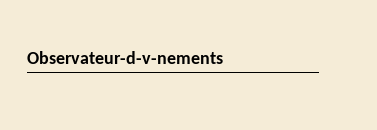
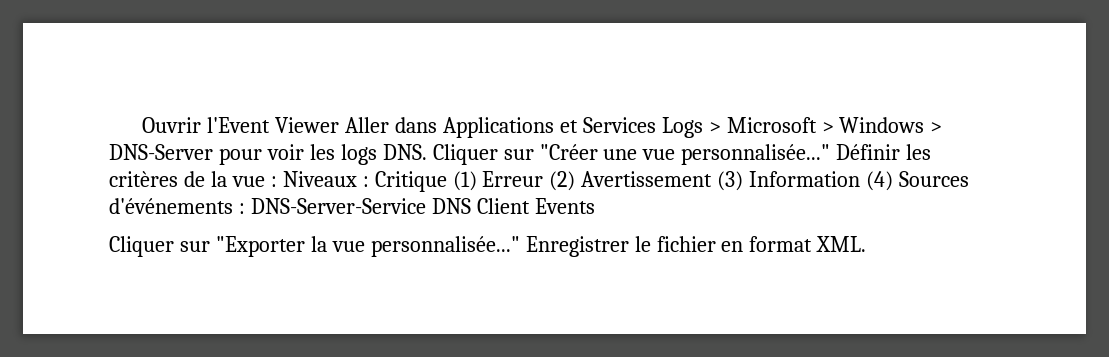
[27,51,223,64] Observateur-d-v-nements -> [142,117,943,138] [109,144,932,165] [109,171,970,192] [109,198,595,214] [109,236,867,257] Ouvrir l'Event Viewer Aller dans Applications et Services Logs > Microsoft > Windows > DNS-Server pour voir les logs DNS. Cliquer sur "Créer une vue personnalisée..." Définir les critères de la vue : Niveaux : Critique (1) Erreur (2) Avertissement (3) Information (4) Sources d'événements : DNS-Server-Service DNS Client Events // Cliquer sur "Exporter la vue personnalisée..." Enregistrer le fichier en format XML.

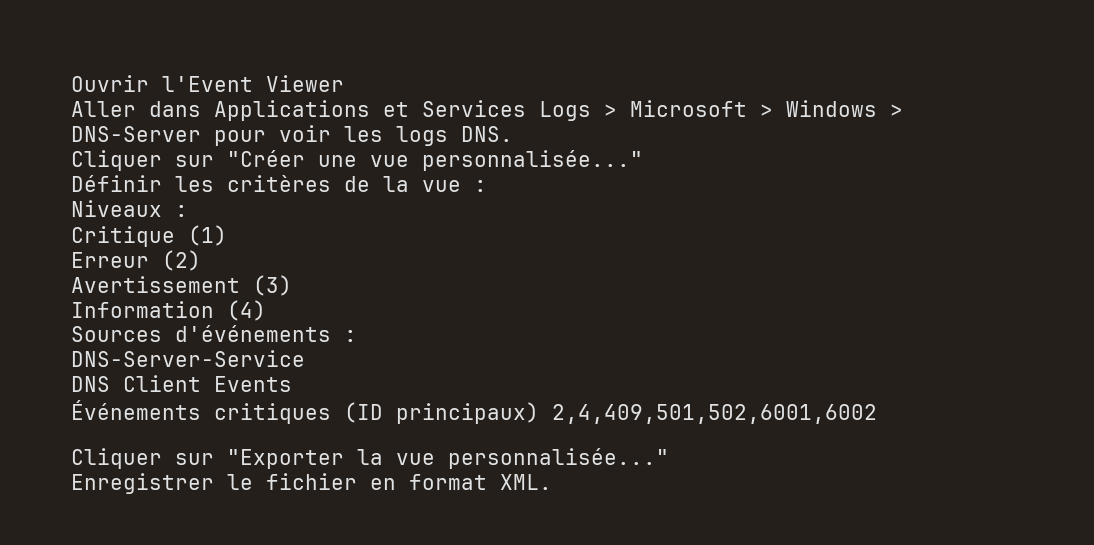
(340, 125) none -> (344, 83) //
(427, 152) none -> (513, 134) //
(831, 154) none -> (643, 160) //
(277, 181) none -> (487, 186) //
(369, 181) none -> (188, 211) //
(477, 181) none -> (227, 235) //
(576, 181) none -> (201, 260) //
(744, 181) none -> (292, 285) //
(894, 181) none -> (266, 310) //
(245, 208) none -> (357, 336) //
(426, 206) none -> (305, 358) //
(595, 206) none -> [71,400,877,424] // Événements critiques (ID principaux) 2,4,409,501,502,6001,6002
(520, 246) none -> (669, 458) //

